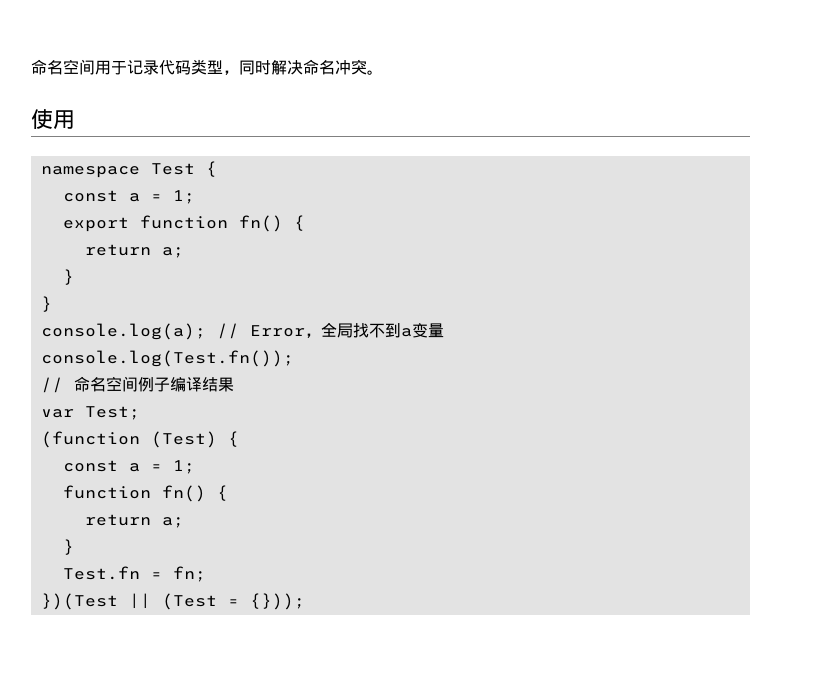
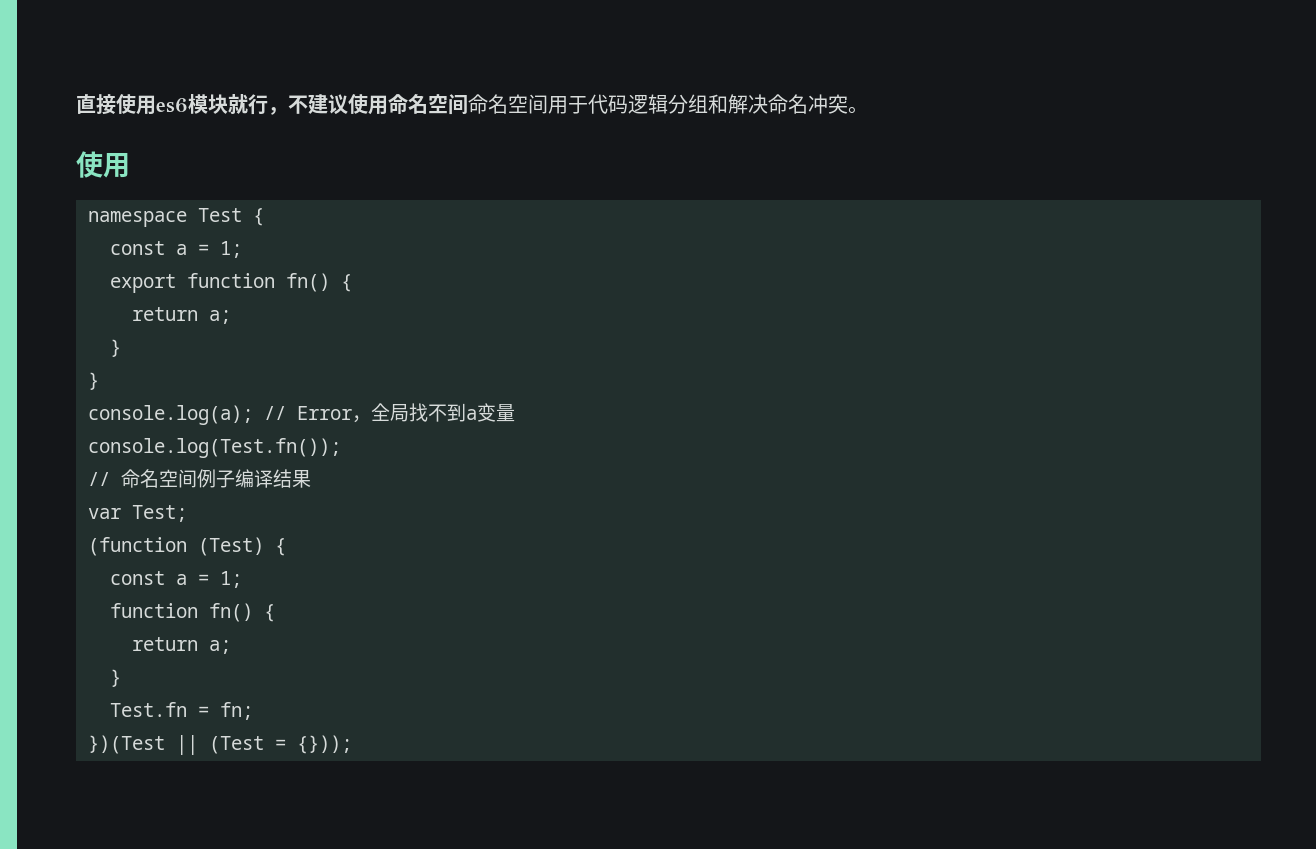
[31,59,271,75] 命名空间用于记录代码类型，同时 -> [76,94,728,115] 直接使用es6模块就行，不建议使用命名空间命名空间用于代码逻辑分组和

